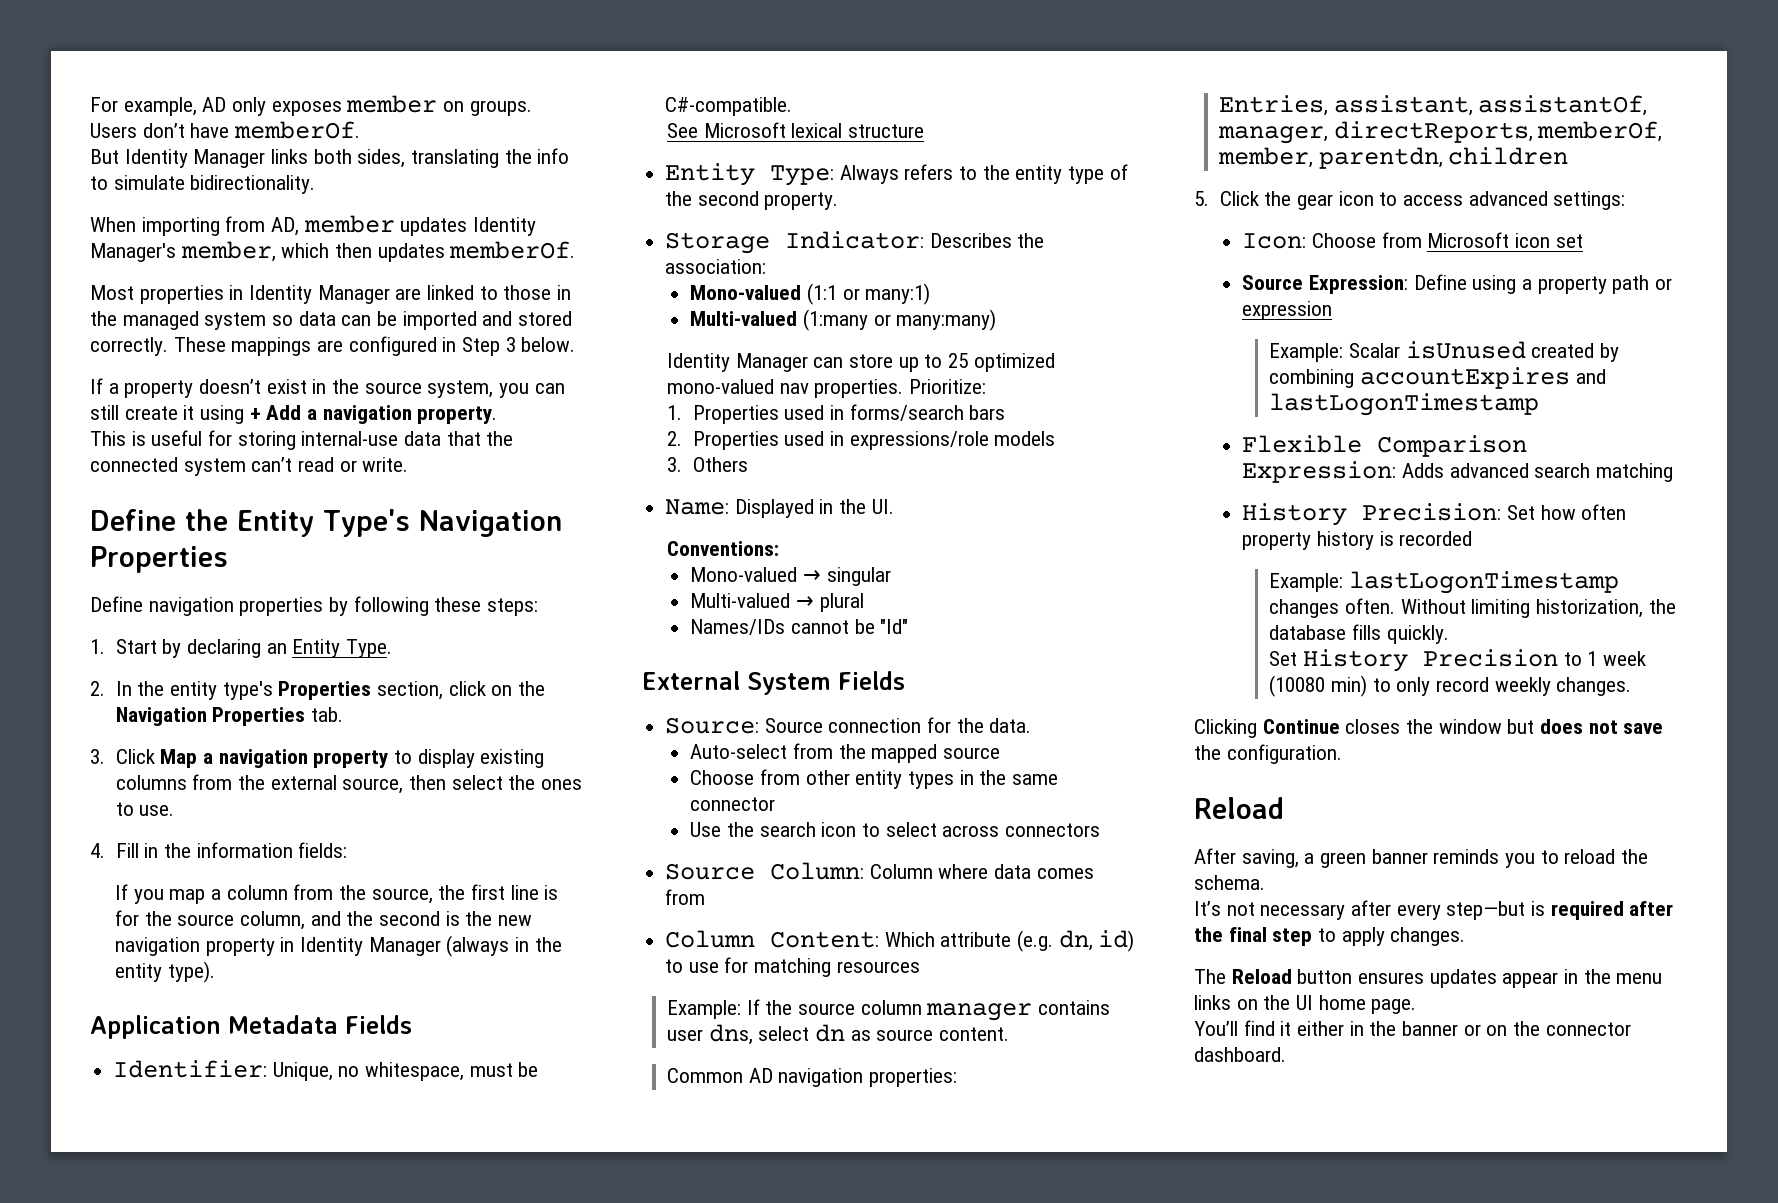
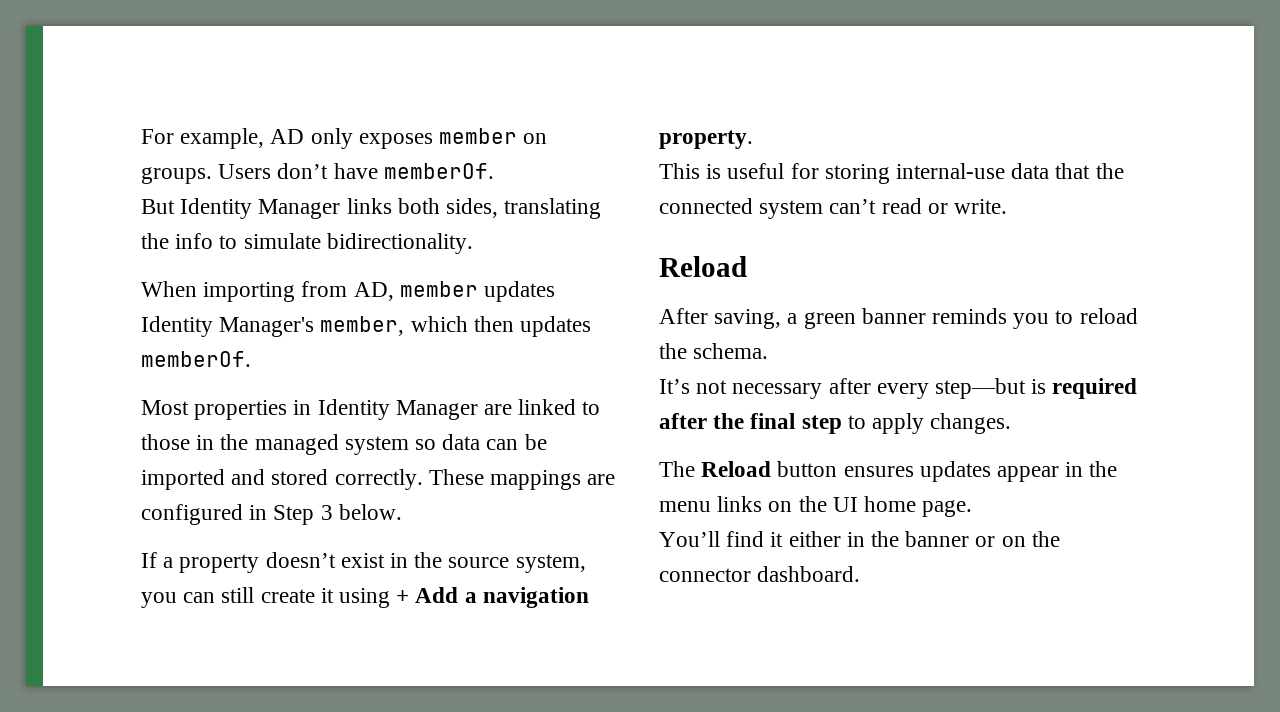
[90,509,562,537] [90,546,228,573] [90,596,539,616] [90,639,392,658] [90,681,545,700] [115,707,343,726] [90,749,545,768] [115,774,582,794] [115,802,175,816] [90,842,348,858] [115,884,559,904] [115,910,533,930] [115,935,562,957] [115,961,215,983] [90,1015,412,1039] [113,1060,539,1081] [665,97,793,116] [667,122,925,138] [665,163,1128,186] [665,191,839,210] [665,231,1045,254] [665,259,767,274] [690,283,931,305] [690,309,997,331] [667,353,1055,372] [667,379,987,398] [667,404,1006,424] [667,431,1056,450] [667,457,748,472] [665,499,894,518] [667,541,780,556] [690,567,891,586] [690,593,864,612] [690,619,909,635] [642,671,905,695] [665,717,1032,734] [690,743,1000,763] [690,769,1058,789] [690,797,776,811] [690,822,1100,837] [665,862,1094,880] [665,889,706,905] [665,930,1135,952] [665,957,920,977] [667,999,1111,1021] [667,1024,1010,1045] [667,1068,958,1087] [1219,95,1648,116] [1218,121,1663,144] [1218,147,1569,169] [1194,191,1626,210] [1242,232,1583,249] [1242,274,1672,294] [1242,301,1333,320] [1269,341,1619,362] [1269,367,1606,389] [1269,393,1540,416] [1242,435,1528,457] [1242,461,1673,483] [1242,503,1627,526] [1242,531,1473,550] [1269,571,1619,594] [1269,598,1676,618] [1269,624,1449,644] [1269,649,1646,672] [1269,675,1632,697] [1194,719,1664,738] [1194,744,1342,764] // Define the Entity Type's Navigation Properties // Define navigation properties by following these steps: // 1. Start by declaring an Entity Type. // 2. In the entity type's Properties section, click on the Navigation Properties tab. // 3. Click Map a navigation property to display existing columns from the external source, then select the ones to use. // 4. Fill in the information fields: // If you map a column from the source, the first line is for the source column, and the second is the new navigation property in Identity Manager (always in the entity type). // Application Metadata Fields // Identifier: Unique, no whitespace, must be C#-compatible. // See Microsoft lexical structure // Entity Type: Always refers to the entity type of the second property. // Storage Indicator: Describes the association: // Mono-valued (1:1 or many:1) // Multi-valued (1:many or many:many) // Identity Manager can store up to 25 optimized mono-valued nav properties. Prioritize: // 1. Properties used in forms/search bars // 2. Properties used in expressions/role models // 3. Others // Name: Displayed in the UI. // Conventions: // Mono-valued → singular // Multi-valued → plural // Names/IDs cannot be "Id" // External System Fields // Source: Source connection for the data. // Auto-select from the mapped source // Choose from other entity types in the same connector // Use the search icon to select across connectors // Source Column: Column where data comes from // Column Content: Which attribute (e.g. dn, id) to use for matching resources // Example: If the source column manager contains user dns, select dn as source content. // Common AD navigation properties: // Entries, assistant, assistantOf, manager, directReports, memberOf, member, parentdn, children // 5. Click the gear icon to access advanced settings: // Icon: Choose from Microsoft icon set // Source Expression: Define using a property path or expression // Example: Scalar isUnused created by combining accountExpires and lastLogonTimestamp // Flexible Comparison Expression: Adds advanced search matching // History Precision: Set how often property history is recorded // Example: lastLogonTimestamp changes often. Without limiting historization, the database fills quickly. // Set History Precision to 1 week (10080 min) to only record weekly changes. // Clicking Continue closes the window but does not save the configuration. -> (1008, 206) none

